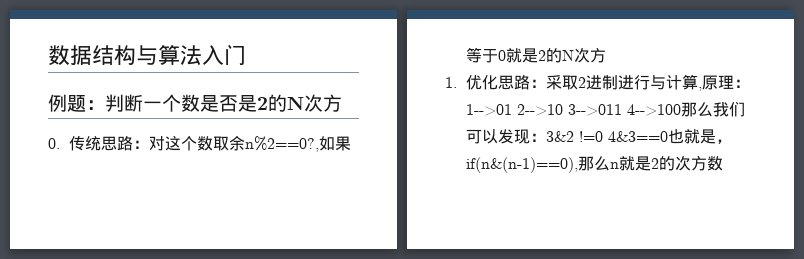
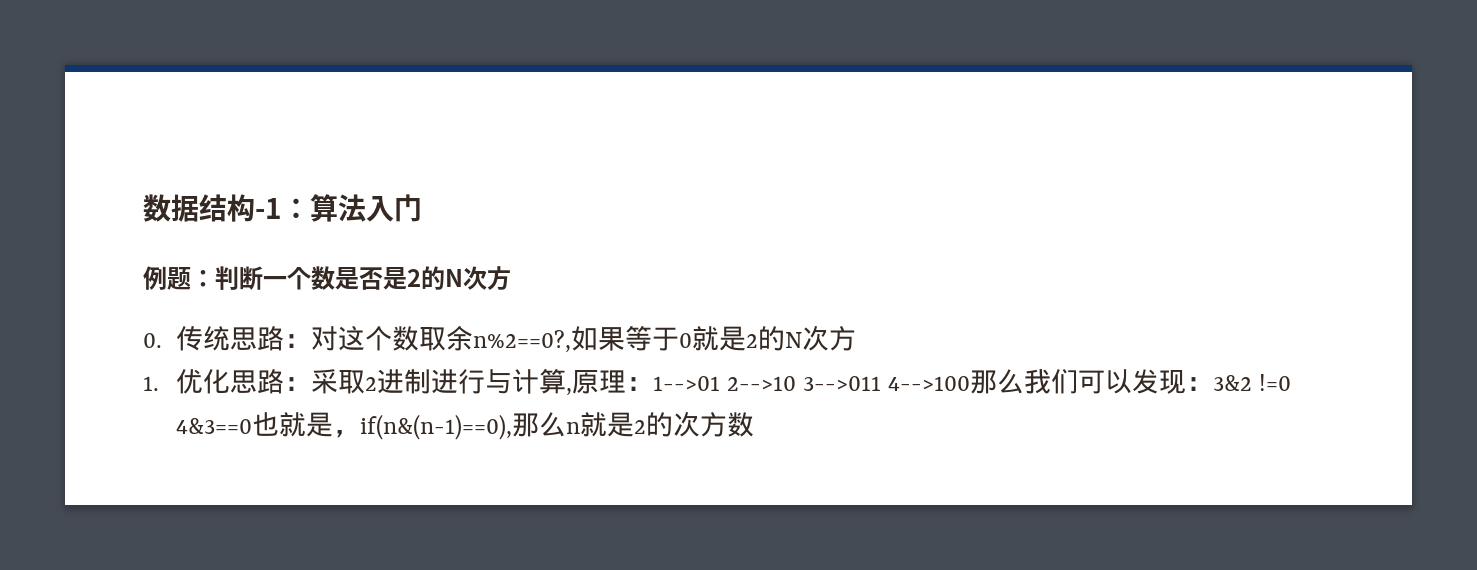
[136,45,158,65] 与 -> [255,198,310,219] -1：

